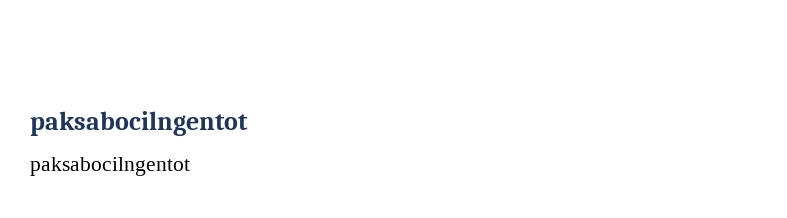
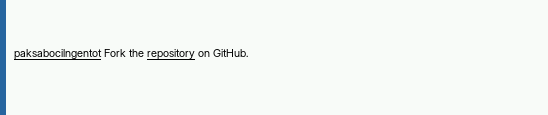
[30,111,248,136] [30,157,190,176] paksabocilngentot // paksabocilngentot -> [14,49,248,60] paksabocilngentot Fork the repository on GitHub.

